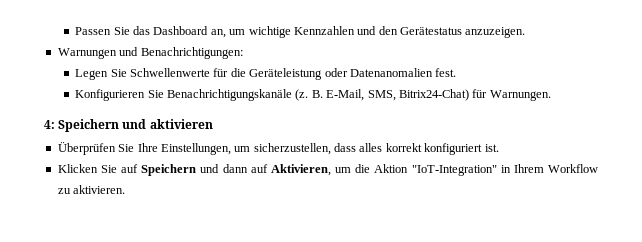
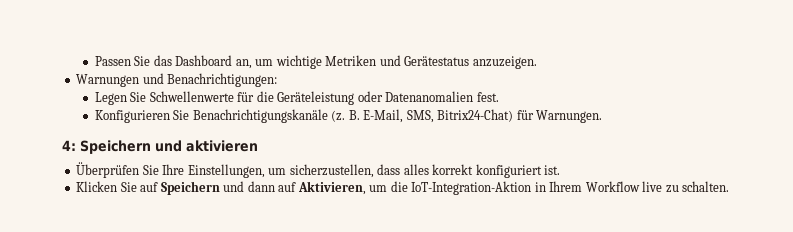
[293,26,398,35] Kennzahlen und den -> [325,55,401,66] Metriken und
[374,164,497,176] Aktion "IoT-Integration" -> [411,181,532,195] IoT-Integration-Aktion
[57,185,126,194] zu aktivieren. -> [642,181,730,193] live zu schalten.

